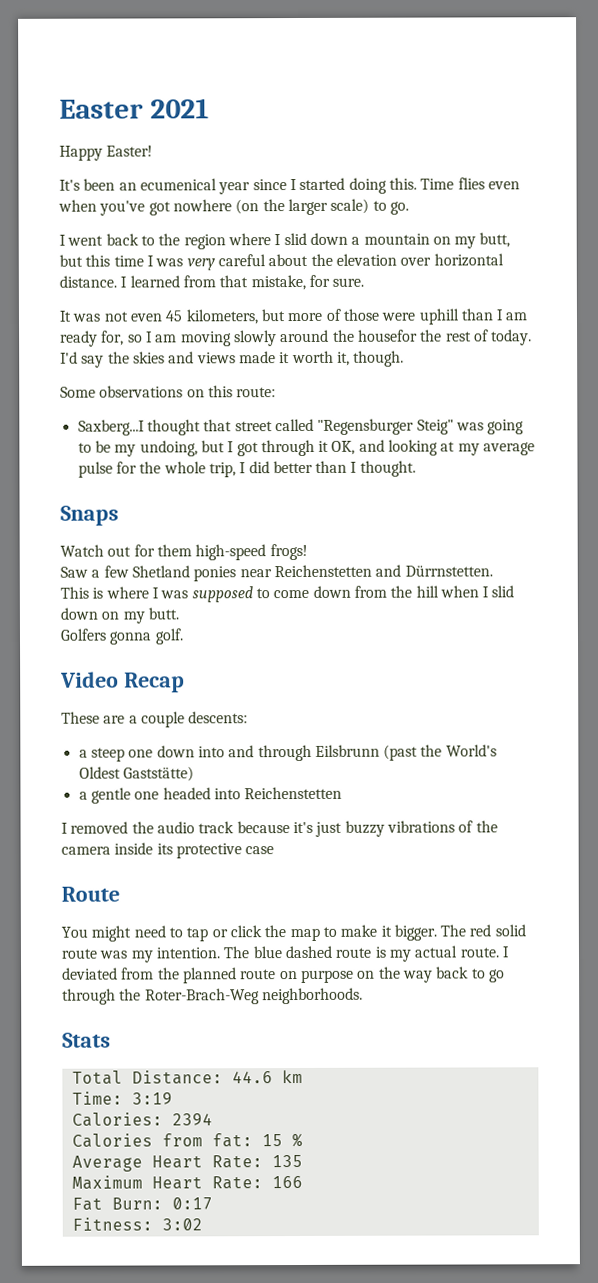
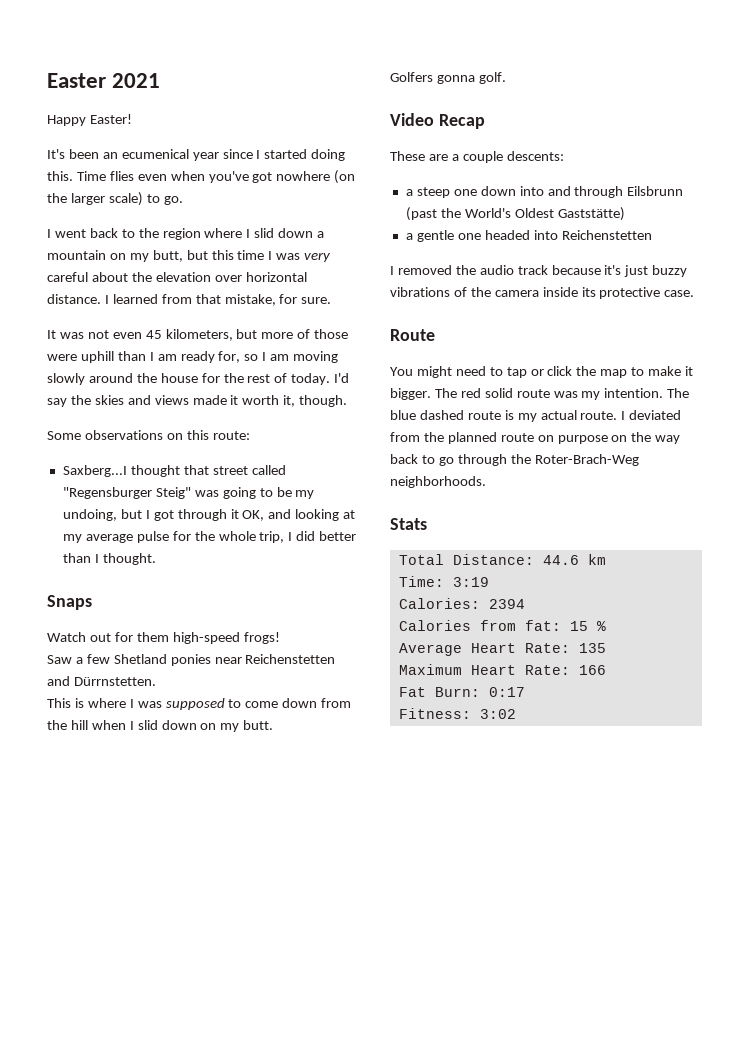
[357,329,418,342] housefor -> [160,373,220,383] house for
[245,846,275,855] case -> [664,290,695,297] case.

